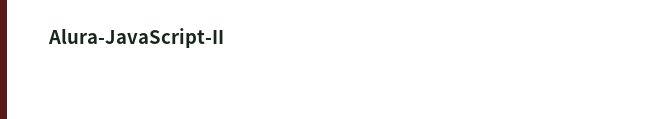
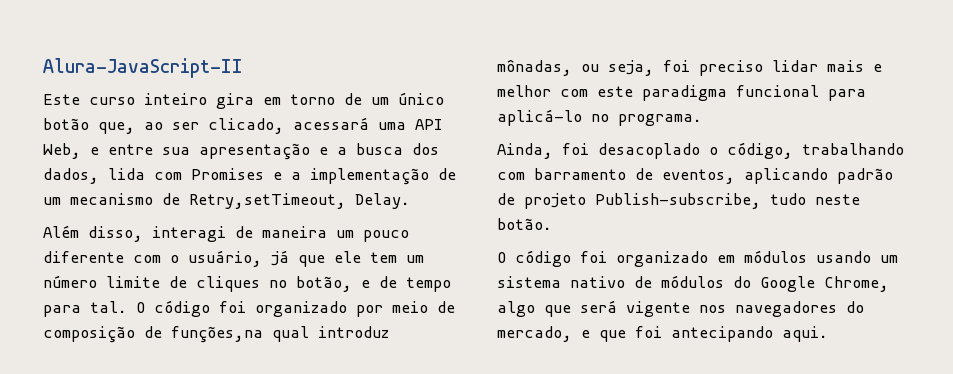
(224, 38) none -> [43,92,444,109] [43,117,443,134] [43,143,439,160] [43,168,456,185] [43,193,410,209] [43,225,409,242] [43,250,424,267] [43,275,451,292] [43,300,455,317] [43,326,389,343] [497,60,882,76] [497,85,866,101] [497,109,702,126] [497,142,904,159] [497,168,893,184] [497,193,860,209] [497,218,552,230] [497,250,898,267] [497,275,889,292] [497,300,864,317] [497,326,828,342] // Este curso inteiro gira em torno de um único botão que, ao ser clicado, acessará uma API Web, e entre sua apresentação e a busca dos dados, lida com Promises e a implementação de um mecanismo de Retry,setTimeout, Delay. // Além disso, interagi de maneira um pouco diferente com o usuário, já que ele tem um número limite de cliques no botão, e de tempo para tal. O código foi organizado por meio de composição de funções,na qual introduz mônadas, ou seja, foi preciso lidar mais e melhor com este paradigma funcional para aplicá-lo no programa. // Ainda, foi desacoplado o código, trabalhando com barramento de eventos, aplicando padrão de projeto Publish-subscribe, tudo neste botão. // O código foi organizado em módulos usando um sistema nativo de módulos do Google Chrome, algo que será vigente nos navegadores do mercado, e que foi antecipando aqui.

